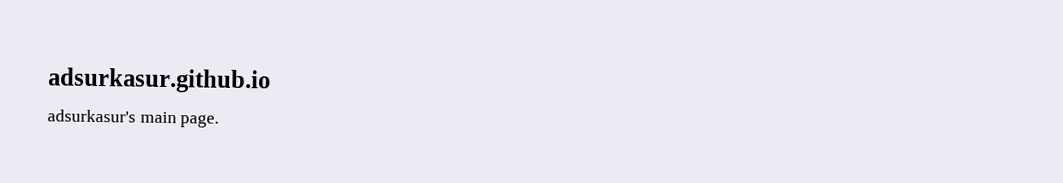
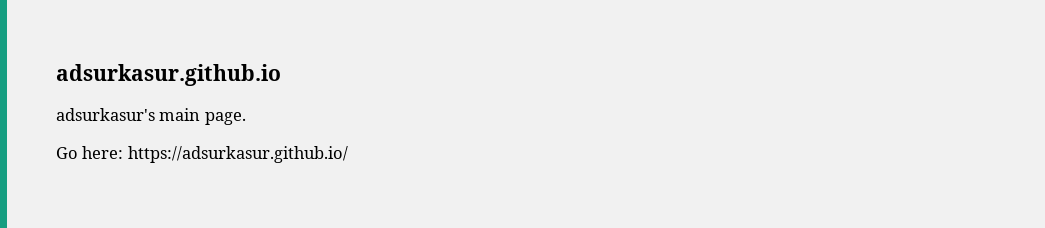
(220, 121) none -> [56,146,348,163] // Go here: https://adsurkasur.github.io/

